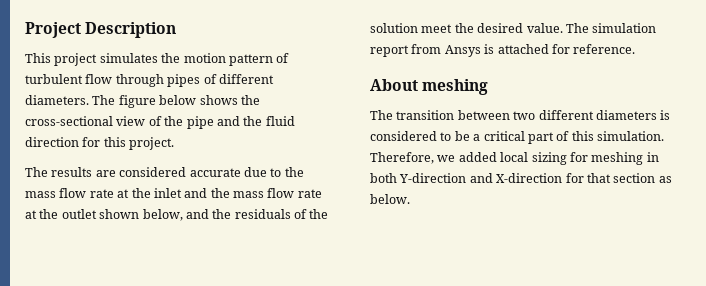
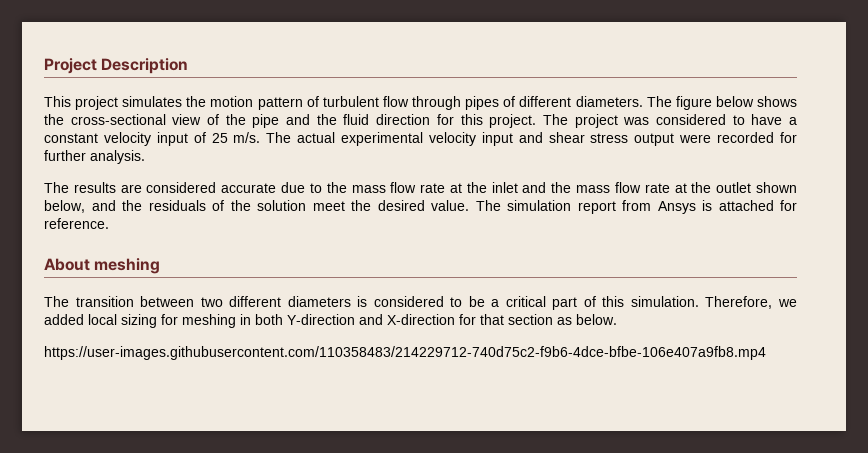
(175, 143) none -> [542,114,798,128] [44,132,797,146] [44,150,145,164] The project was considered to have a constant velocity input of 25 m/s. The actual experimental velocity input and shear stress output were recorded for further analysis.
(410, 199) none -> [44,346,766,360] // https://user-images.githubusercontent.com/110358483/214229712-740d75c2-f9b6-4dce-bfbe-106e407a9fb8.mp4

